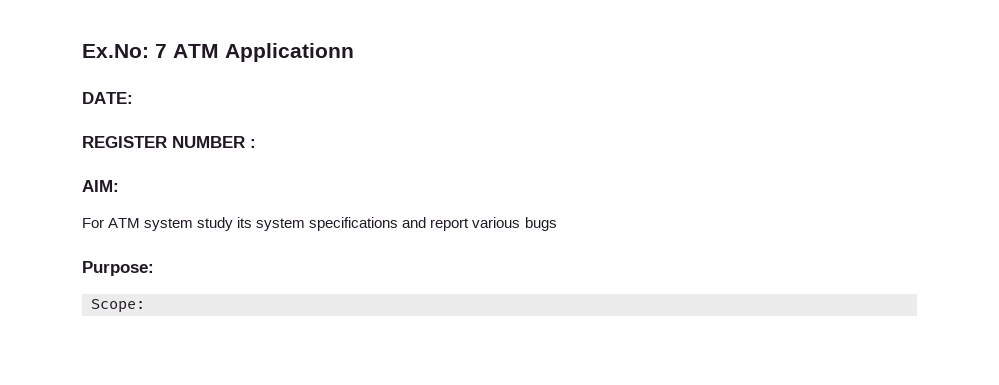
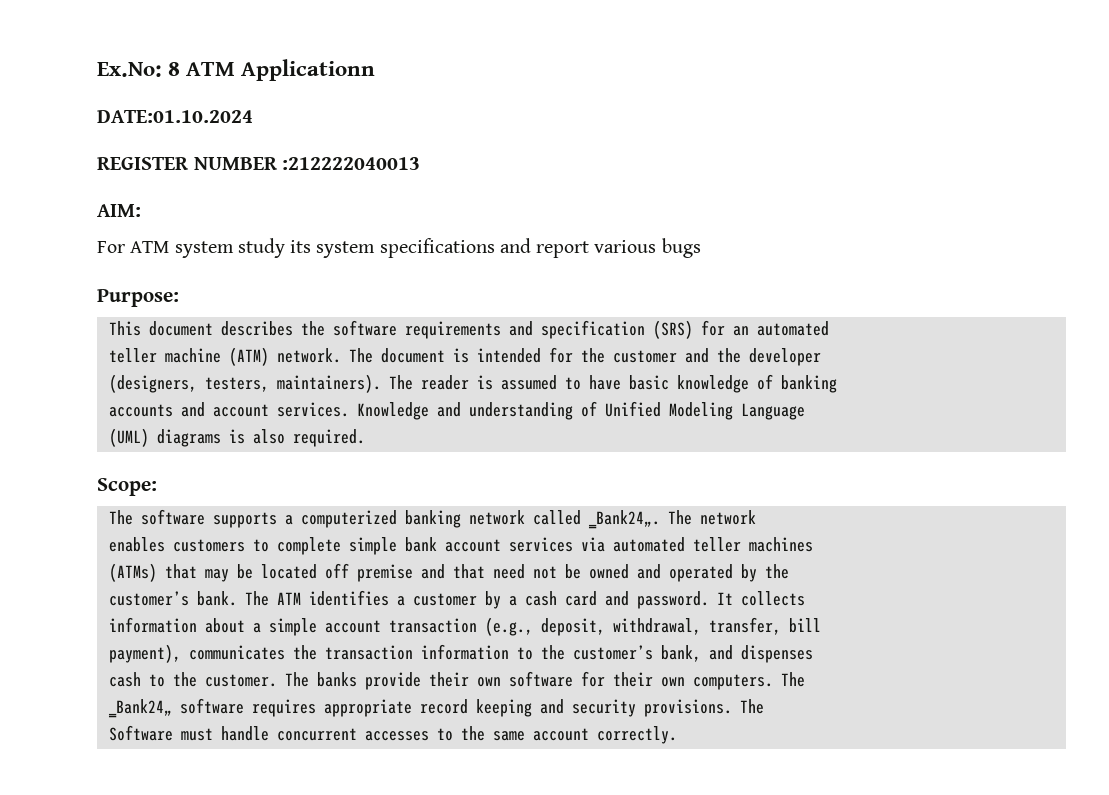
[155,44,167,58] 7 -> [168,62,181,76] 8
[82,92,133,104] DATE: -> [97,110,253,123] DATE:01.10.2024
[250,139,256,148] : -> [282,157,421,170] :212222040013
[91,299,145,313] Scope: -> [108,320,829,339] [108,347,821,366] [108,374,837,393] [108,401,805,420] [108,428,365,447] [97,478,157,496] [108,509,756,529] [108,537,813,555] [108,563,789,582] [108,590,805,609] [108,617,821,636] [108,644,813,663] [108,671,805,690] [107,698,764,718] [108,725,677,744] This document describes the software requirements and specification (SRS) for an automated // teller machine (ATM) network. The document is intended for the customer and the developer // (designers, testers, maintainers). The reader is assumed to have basic knowledge of banking // accounts and account services. Knowledge and understanding of Unified Modeling Language // (UML) diagrams is also required. // Scope: // The software supports a computerized banking network called ‗Bank24„. The network // enables customers to complete simple bank account services via automated teller machines // (ATMs) that may be located off premise and that need not be owned and operated by the // customer’s bank. The ATM identifies a customer by a cash card and password. It collects // information about a simple account transaction (e.g., deposit, withdrawal, transfer, bill // payment), communicates the transaction information to the customer’s bank, and dispenses // cash to the customer. The banks provide their own software for their own computers. The // ‗Bank24„ software requires appropriate record keeping and security provisions. The // Software must handle concurrent accesses to the same account correctly.

